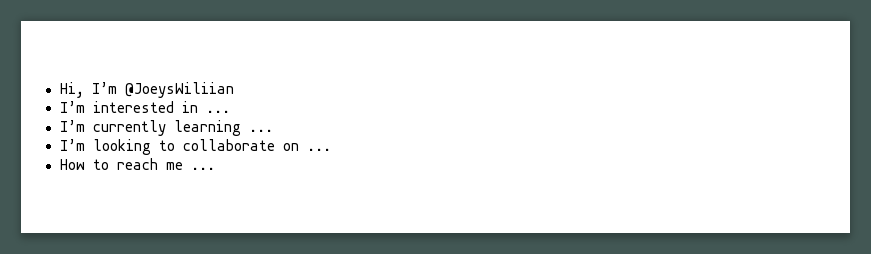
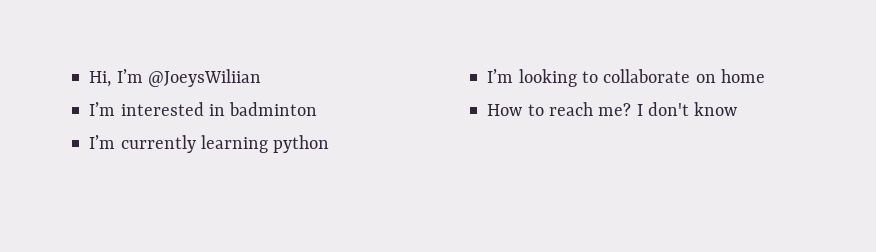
[205,110,230,113] ... -> [229,102,318,116] badminton
[248,129,273,132] ... -> [273,135,330,153] python
[306,148,331,151] ... -> [720,69,765,83] home
[165,162,215,170] me ... -> [598,102,738,116] me? I don't know

